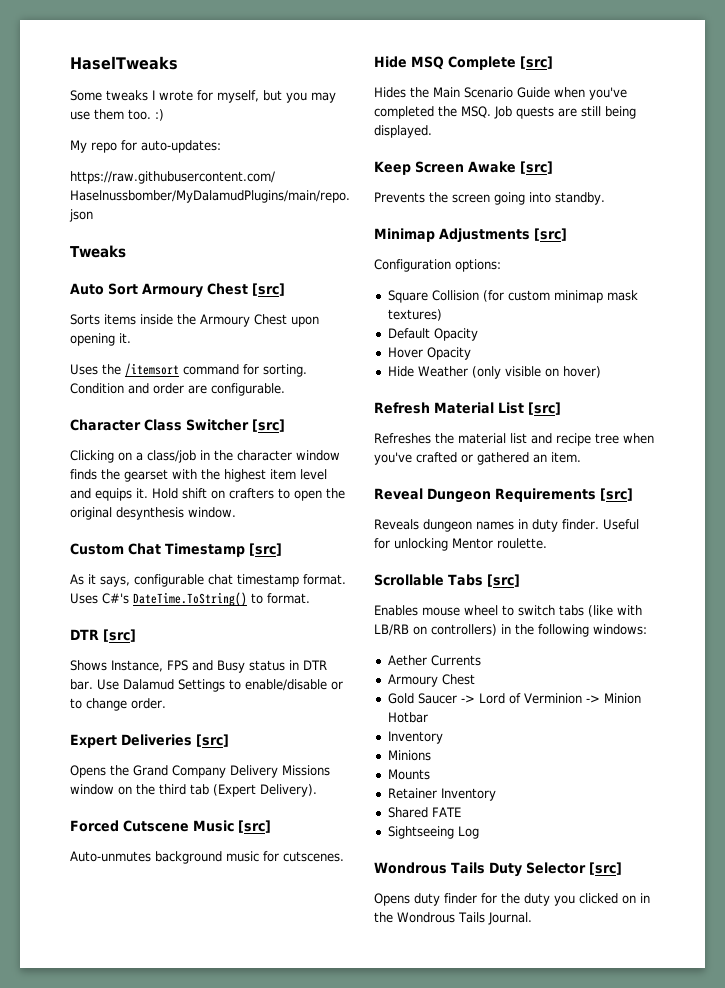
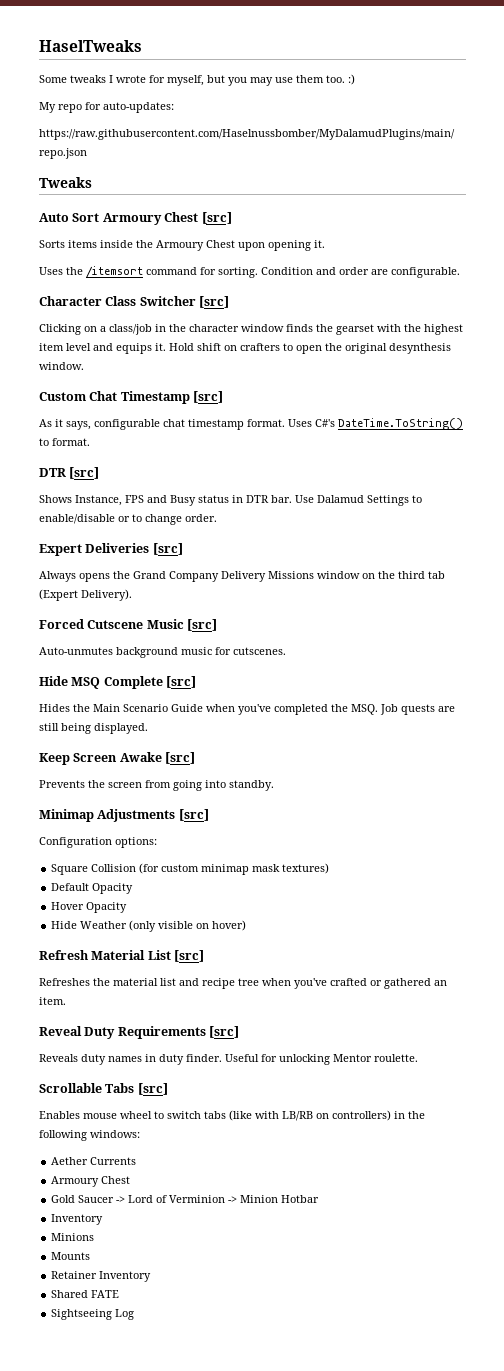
[70,765,106,778] Opens -> [39,571,110,582] Always opens
(490, 198) none -> [145,780,171,788] from
[427,488,491,503] Dungeon -> [84,1027,116,1039] Duty
[423,519,472,532] dungeon -> [81,1054,106,1065] duty
[374,862,622,877] [374,893,650,906] [374,912,532,925] // Wondrous Tails Duty Selector [src] // Opens duty finder for the duty you clicked on in the Wondrous Tails Journal. -> (135, 1314) none

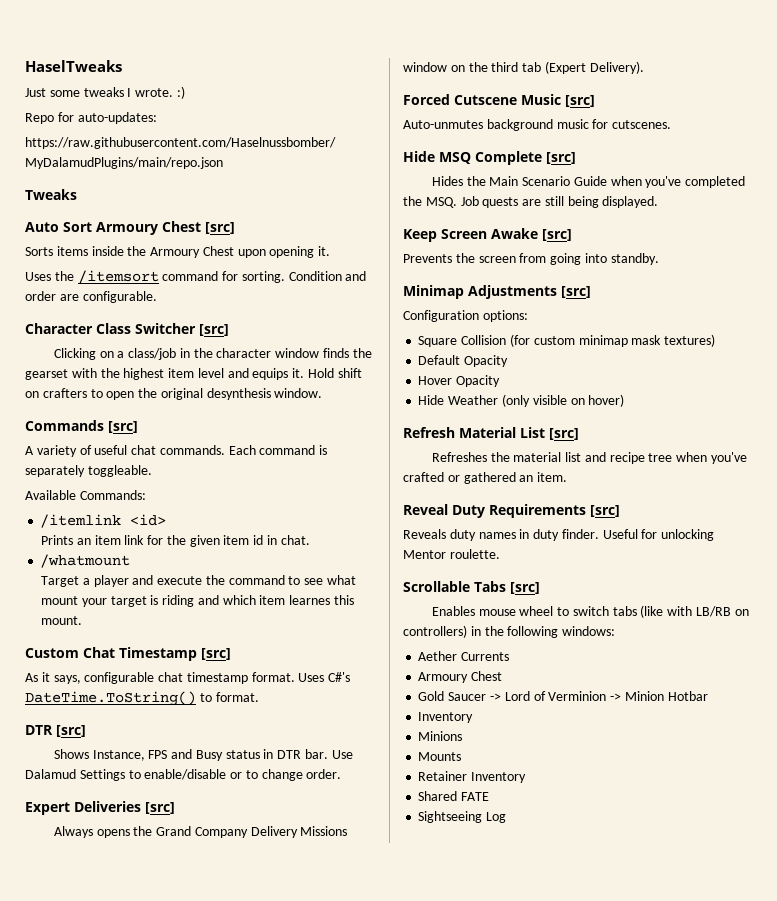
[39,75,345,86] Some tweaks I wrote for myself, but you may use them too. -> [25,87,174,97] Just some tweaks I wrote.
[39,102,82,113] My repo -> [25,113,54,124] Repo
(84, 366) none -> [25,420,138,433] [25,445,328,457] [25,465,152,477] [25,490,146,500] [40,514,167,528] [41,535,310,547] [40,554,131,568] [41,575,357,587] [41,595,355,607] [41,616,83,625] // Commands [src] // A variety of useful chat commands. Each command is separately toggleable. // Available Commands: // /itemlink <id> // Prints an item link for the given item id in chat. // /whatmount // Target a player and execute the command to see what mount your target is riding and which item learnes this mount.

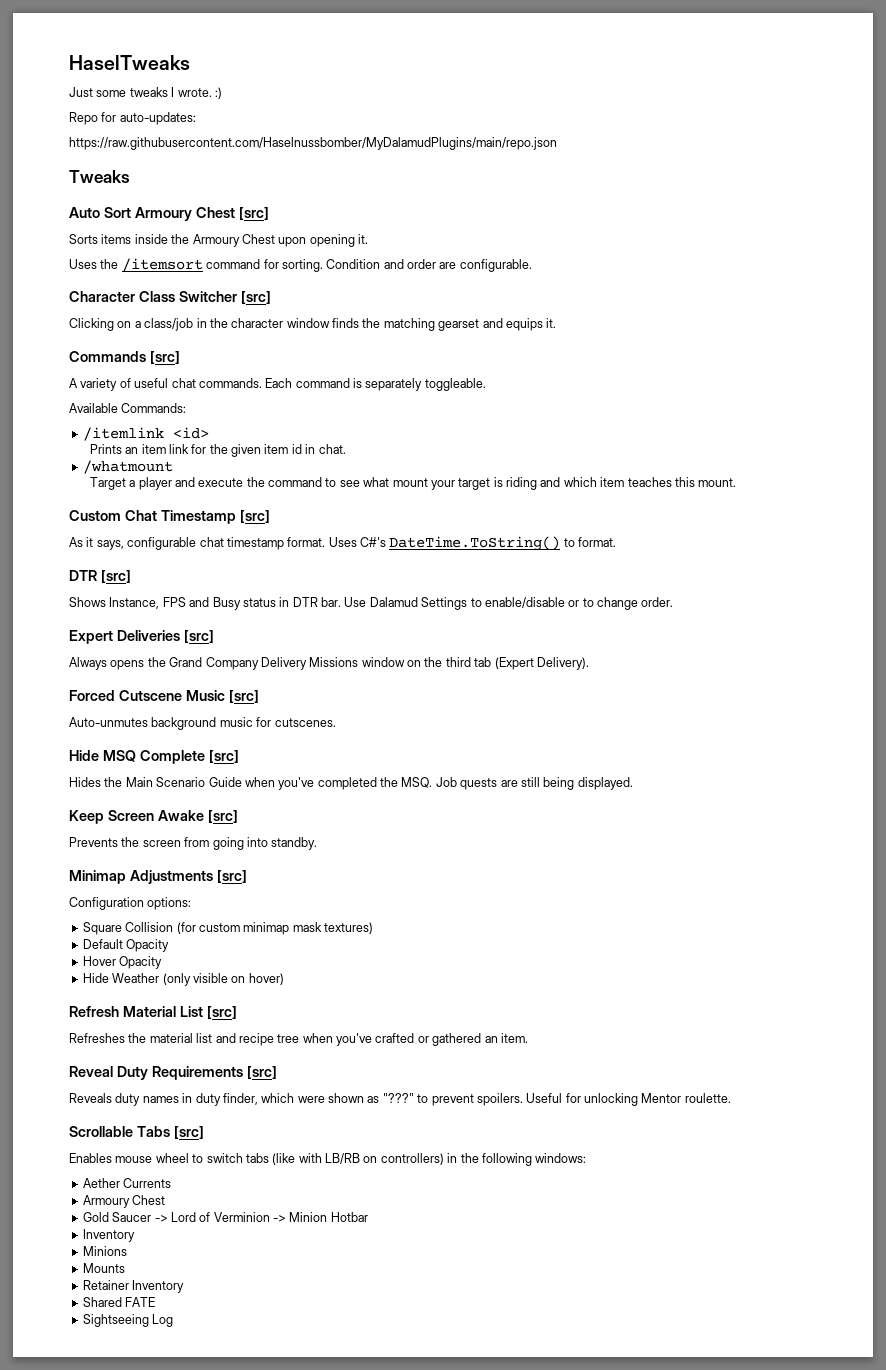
[25,368,362,380] [25,388,323,400] gearset with the highest item level and equips it. Hold shift on crafters to open the original desynthesis window. -> [383,318,557,331] matching gearset and equips it.
[289,595,331,605] learnes -> [627,477,672,487] teaches
[561,529,599,539] finder. -> [222,1093,523,1106] finder, which were shown as "???" to prevent spoilers.

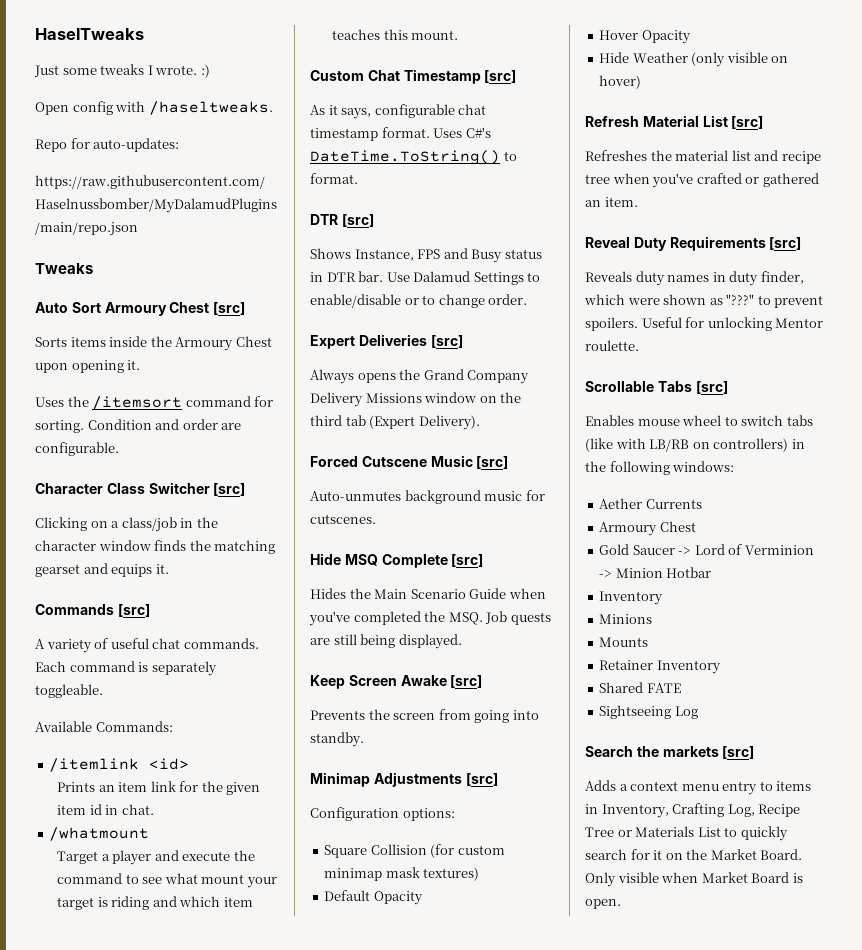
(222, 93) none -> [35,101,273,115] // Open config with /haseltweaks.
(174, 1320) none -> [585,746,755,759] [585,780,812,795] [585,803,801,818] [585,826,788,841] [585,849,803,860] [585,872,803,887] [585,899,621,909] // Search the markets [src] // Adds a context menu entry to items in Inventory, Crafting Log, Recipe Tree or Materials List to quickly search for it on the Market Board. Only visible when Market Board is open.

